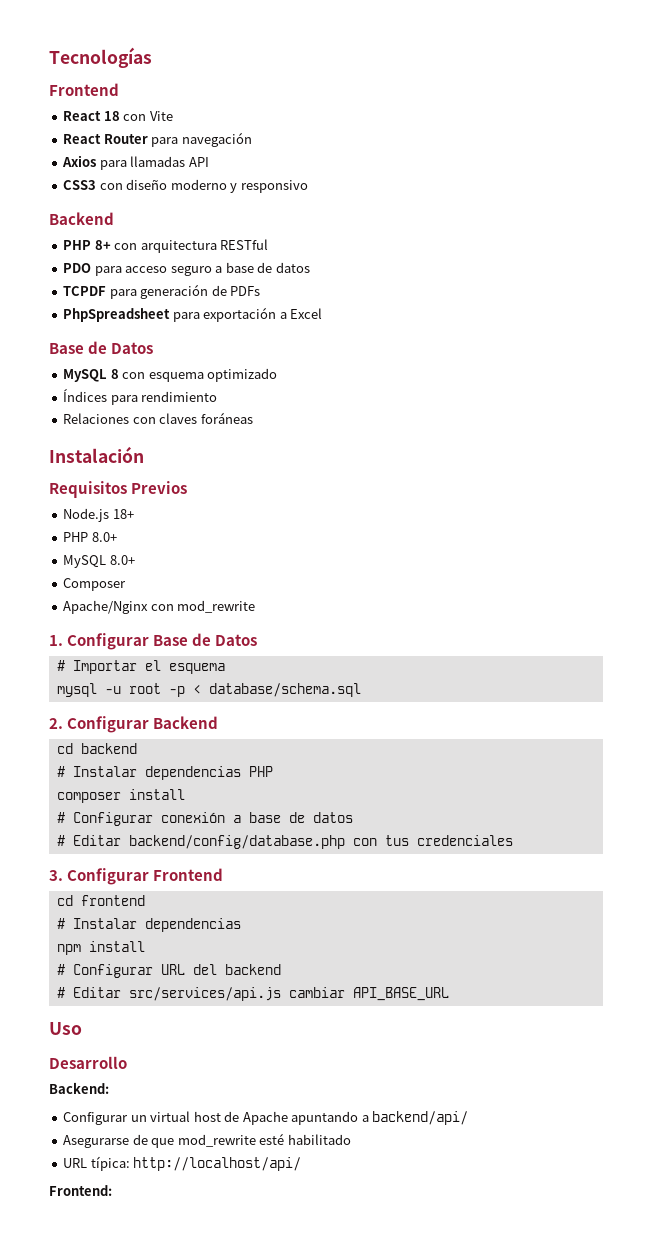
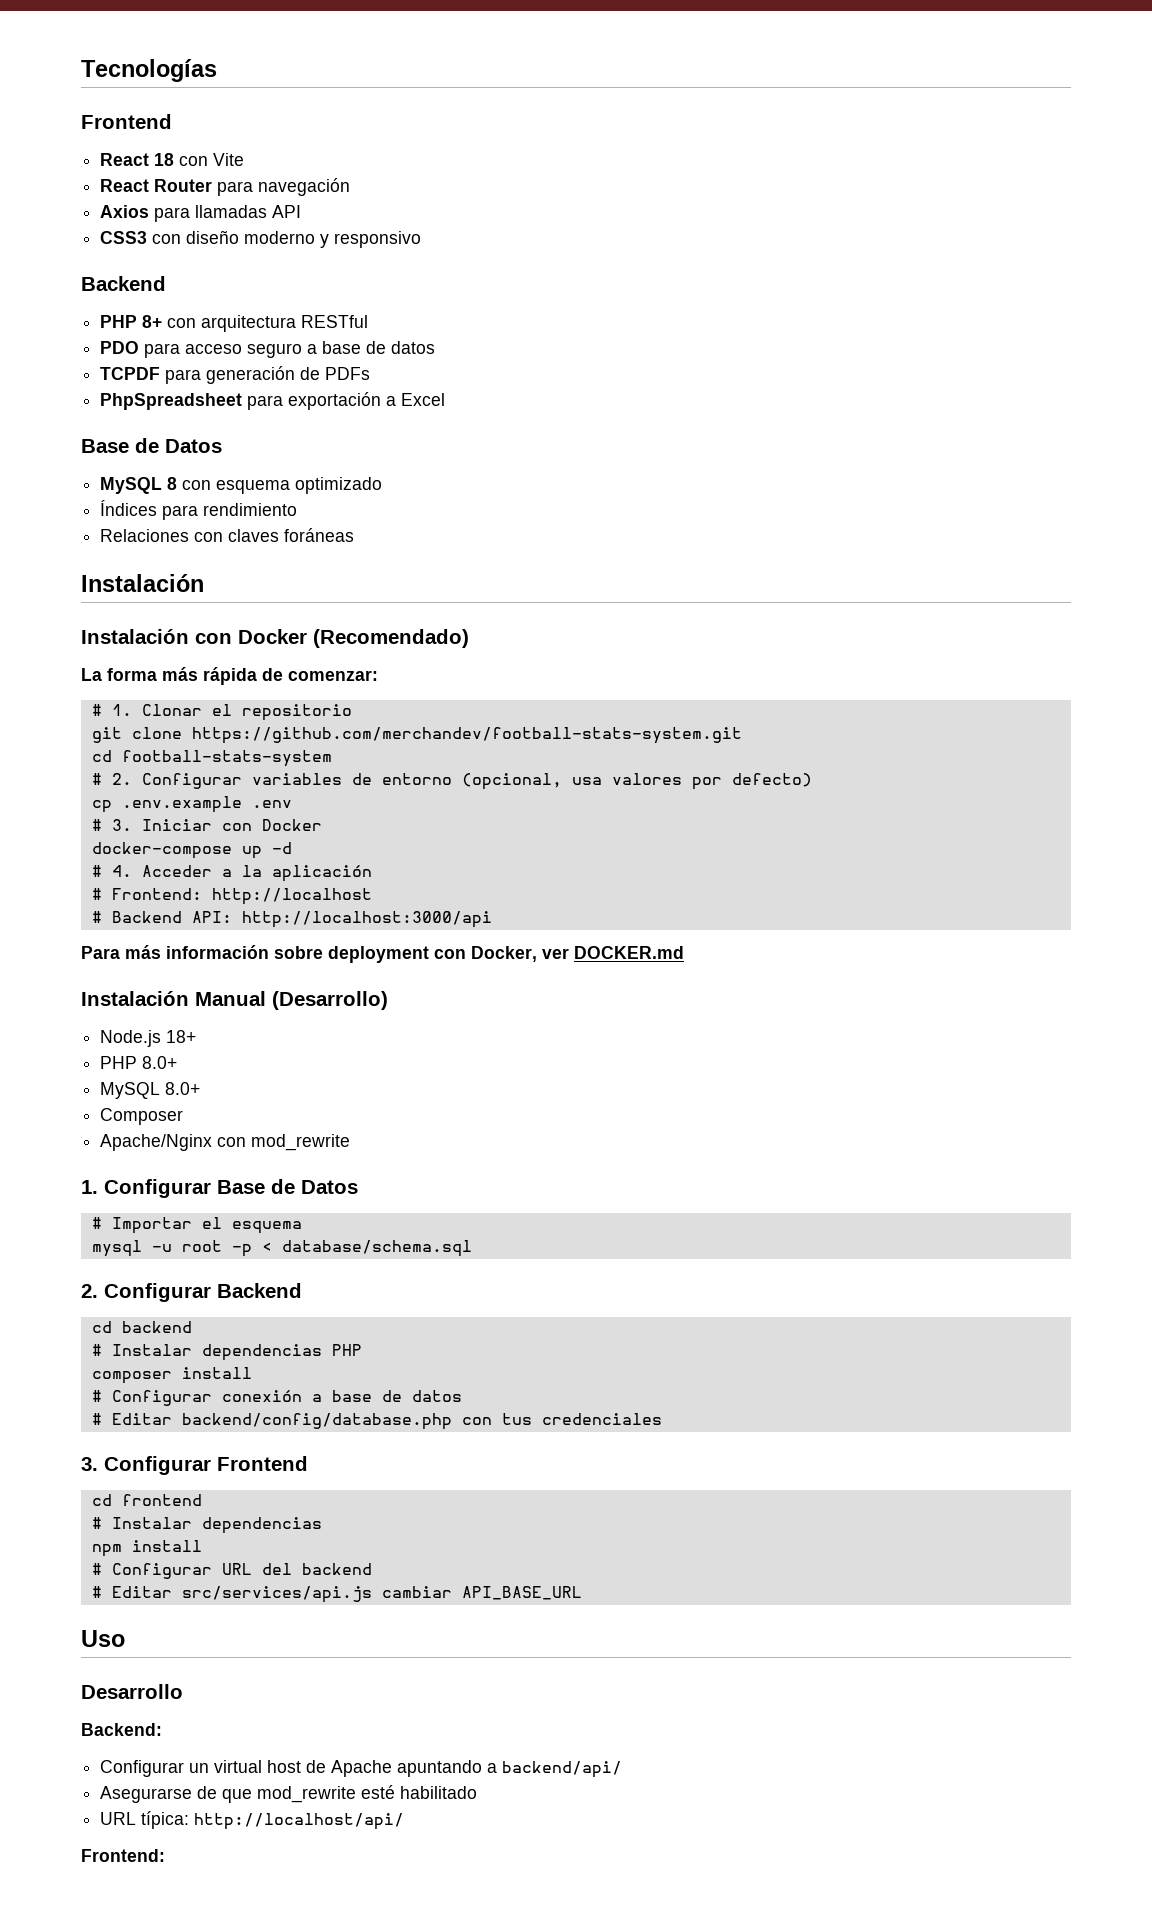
[49,481,188,498] Requisitos Previos -> [81,629,469,648] [81,667,378,685] [91,704,352,721] [91,727,742,744] [91,750,332,767] [91,773,812,790] [91,796,292,813] [91,819,322,831] [91,842,292,859] [91,865,372,882] [91,888,372,905] [91,911,492,928] [81,945,684,963] [81,991,388,1010] Instalación con Docker (Recomendado) // La forma más rápida de comenzar: // # 1. Clonar el repositorio // git clone https://github.com/merchandev/football-stats-system.git // cd football-stats-system // # 2. Configurar variables de entorno (opcional, usa valores por defecto) // cp .env.example .env // # 3. Iniciar con Docker // docker-compose up -d // # 4. Acceder a la aplicación // # Frontend: http://localhost // # Backend API: http://localhost:3000/api // Para más información sobre deployment con Docker, ver DOCKER.md // Instalación Manual (Desarrollo)

